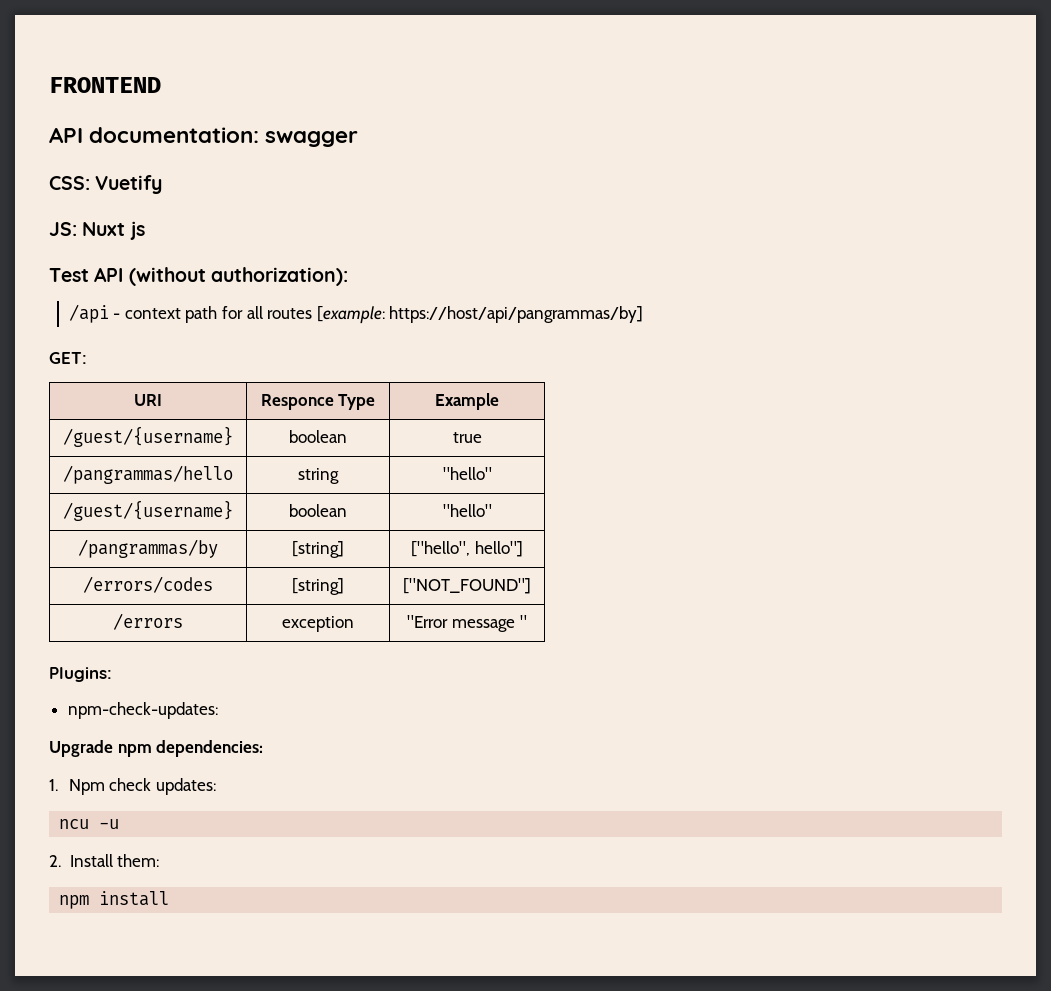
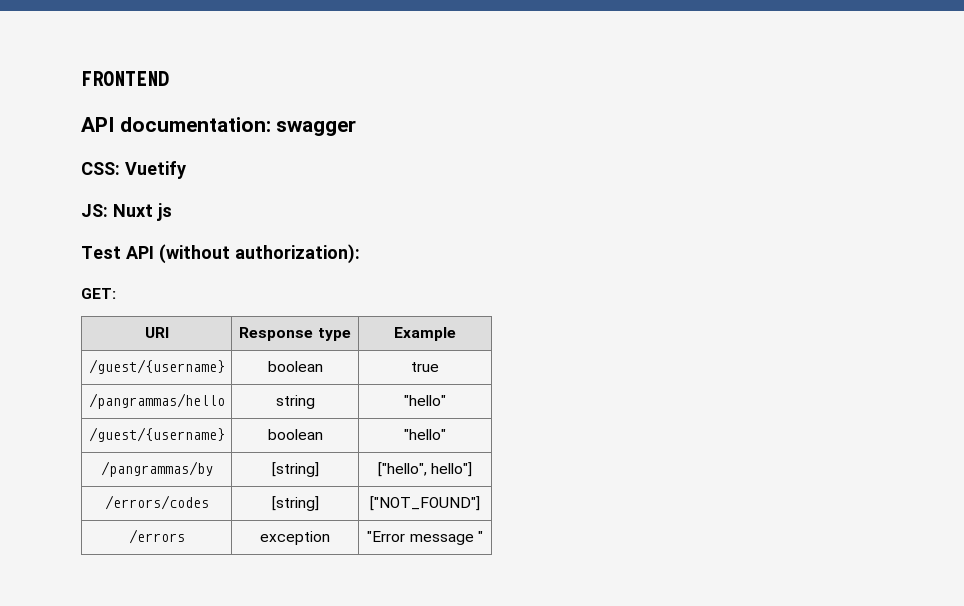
[68,304,644,324] // /api - context path for all routes [example: https://host/api/pangrammas/by] -> (360, 254) none
[260,394,376,410] Responce Type -> [239,327,351,341] Response type
[49,667,112,682] [67,702,218,719] [49,740,264,757] [49,778,216,795] [59,819,120,829] [49,854,160,867] [59,891,170,909] // Plugins: // npm-check-updates: // Upgrade npm dependencies: // 1. Npm check updates: // ncu -u // 2. Install them: // npm install -> (483, 536) none

